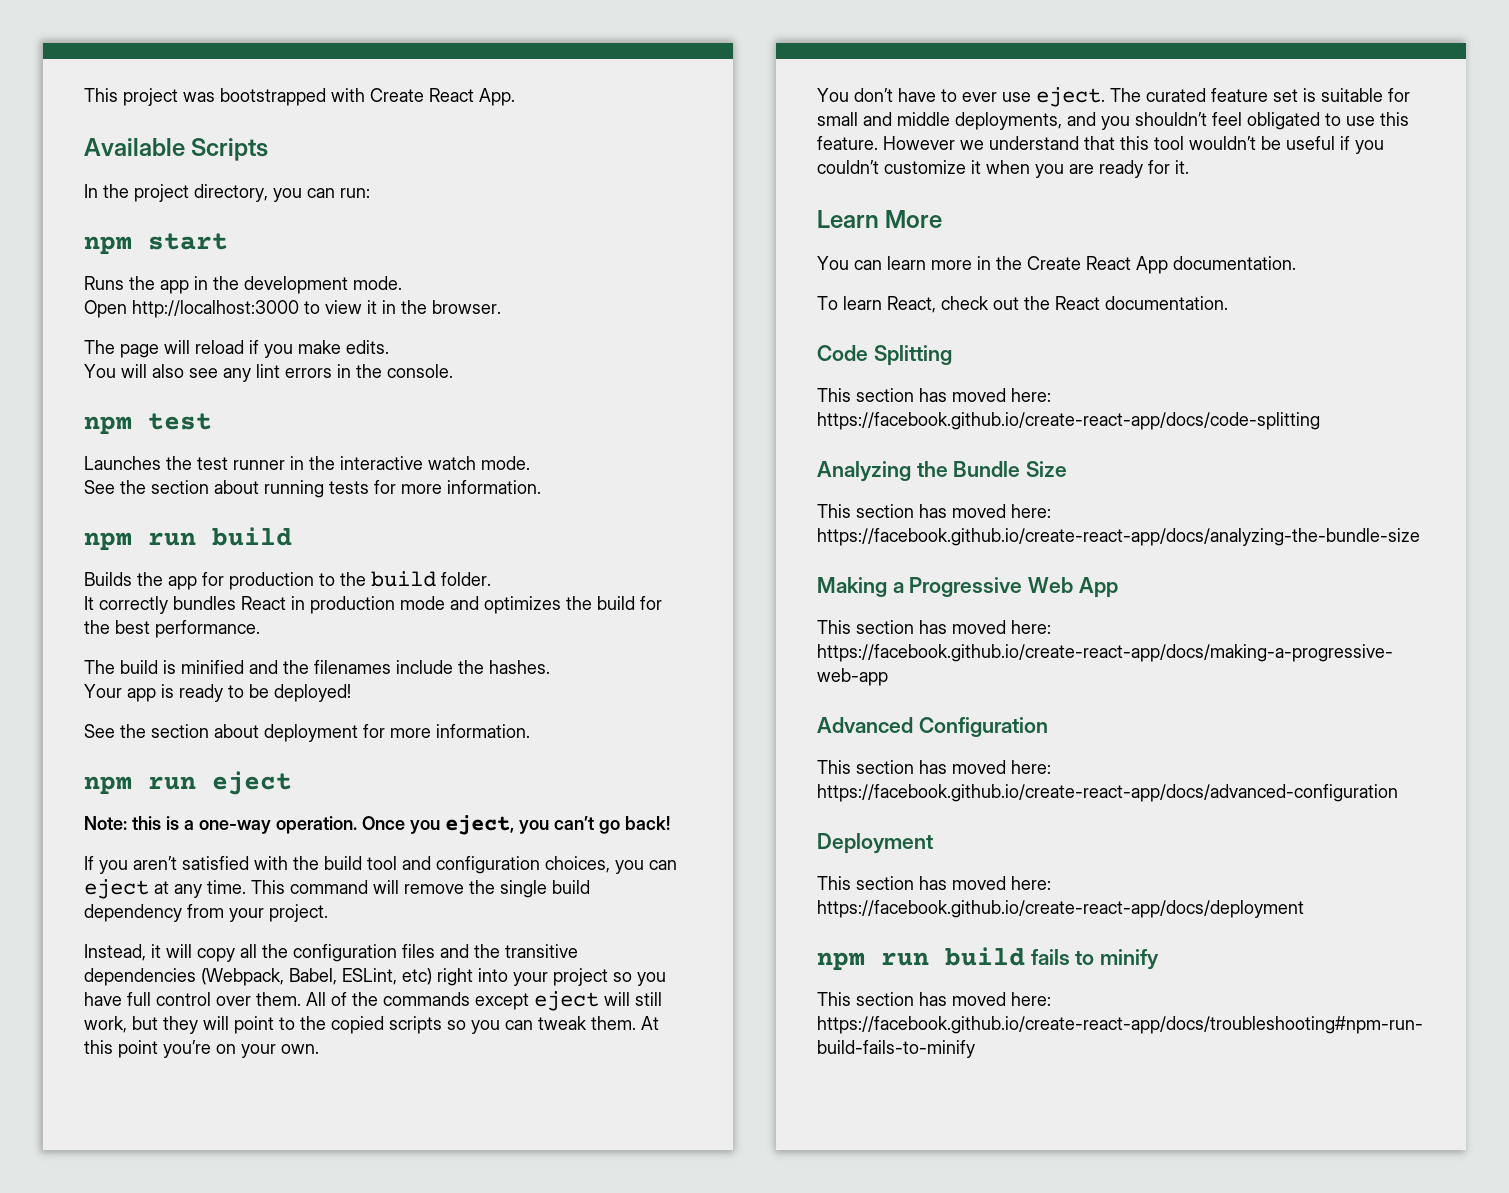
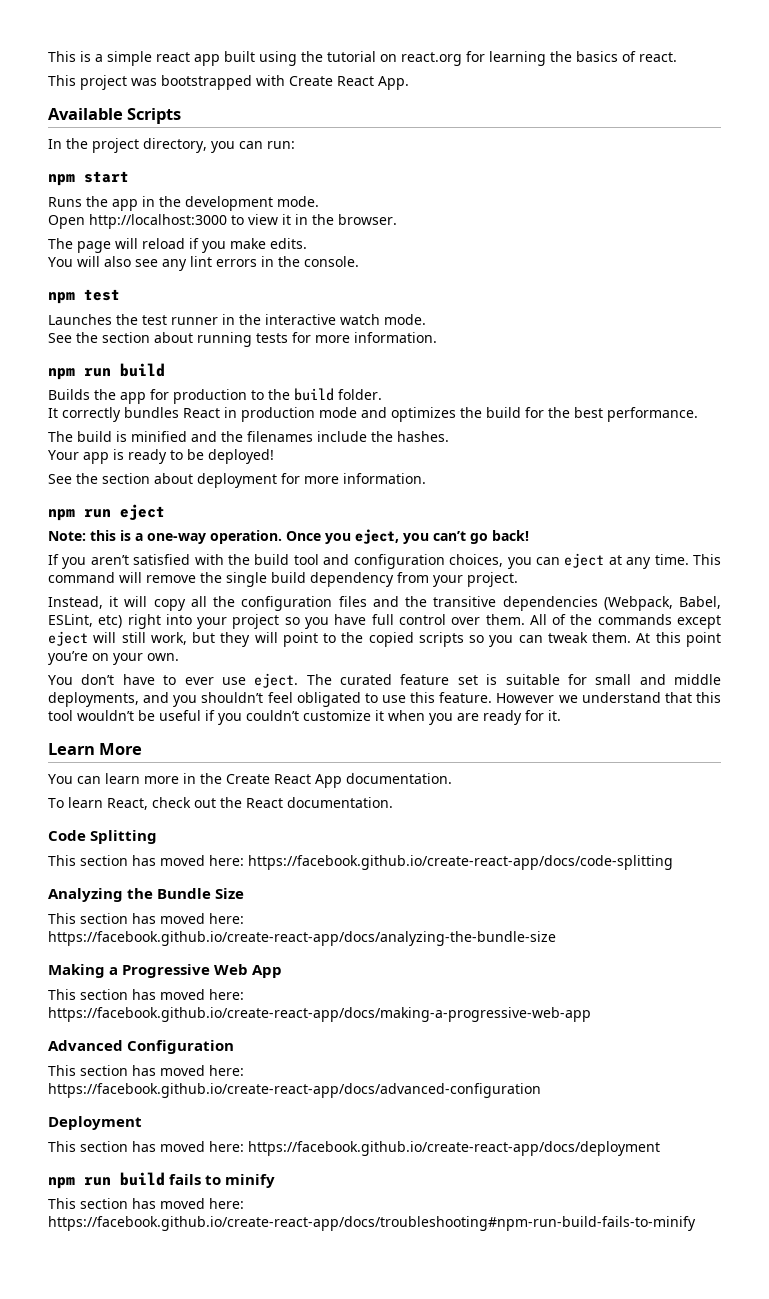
[84,88,118,102] This -> [48,51,677,66] [48,75,76,86] This is a simple react app built using the tutorial on react.org for learning the basics of react. // This

